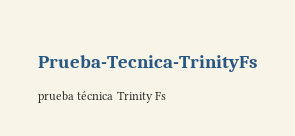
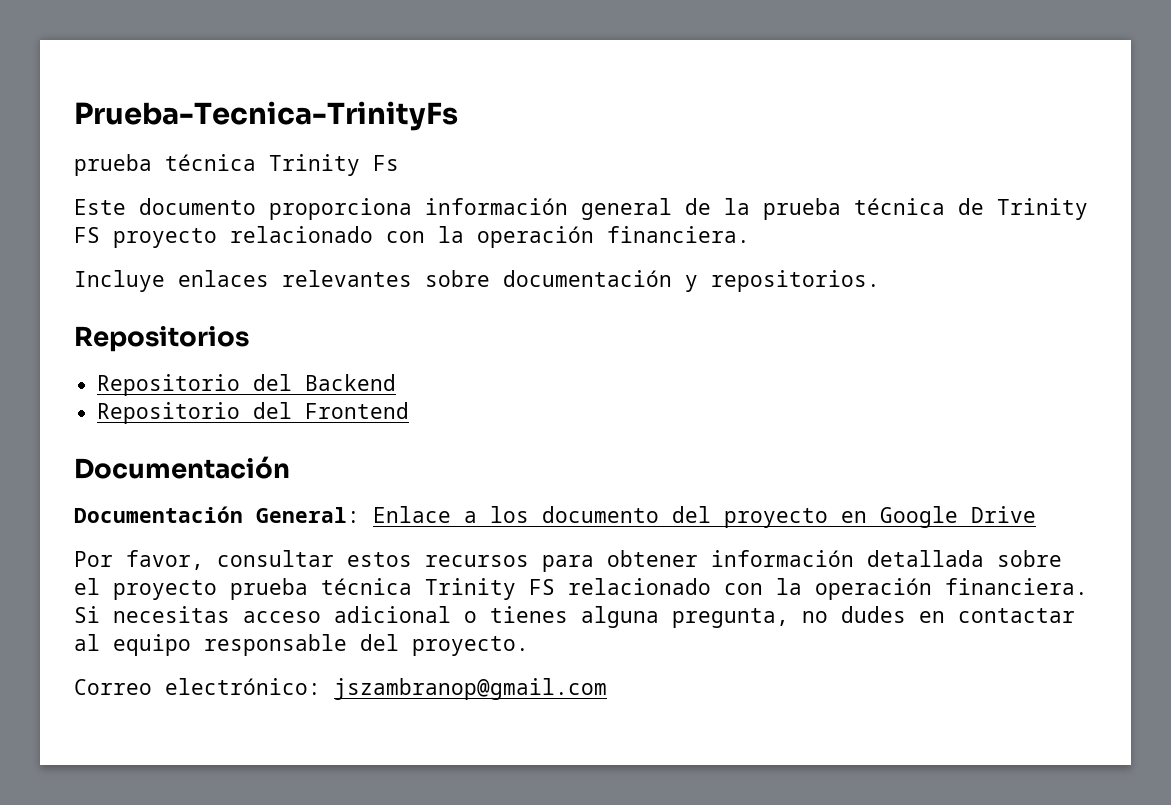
(167, 95) none -> [74,198,1088,220] [74,226,750,248] [74,270,880,292] [74,326,249,352] [97,374,397,396] [97,402,410,424] [74,456,290,479] [74,506,1036,528] [74,550,1062,572] [74,578,1088,600] [74,606,1075,628] [74,634,529,656] [74,678,607,700] // Este documento proporciona información general de la prueba técnica de Trinity FS proyecto relacionado con la operación financiera. // Incluye enlaces relevantes sobre documentación y repositorios. // Repositorios // Repositorio del Backend // Repositorio del Frontend // Documentación // Documentación General: Enlace a los documento del proyecto en Google Drive // Por favor, consultar estos recursos para obtener información detallada sobre el proyecto prueba técnica Trinity FS relacionado con la operación financiera. Si necesitas acceso adicional o tienes alguna pregunta, no dudes en contactar al equipo responsable del proyecto. // Correo electrónico: jszambranop@gmail.com

